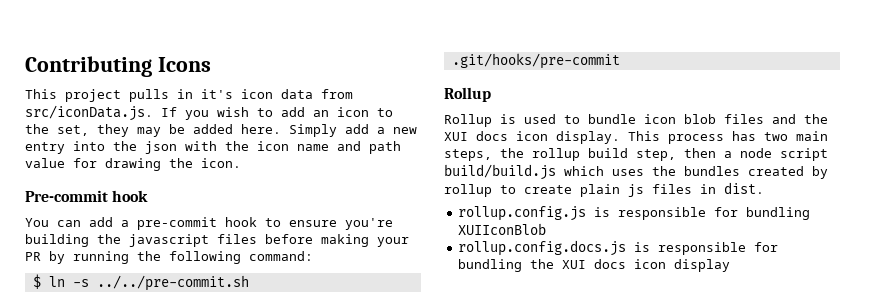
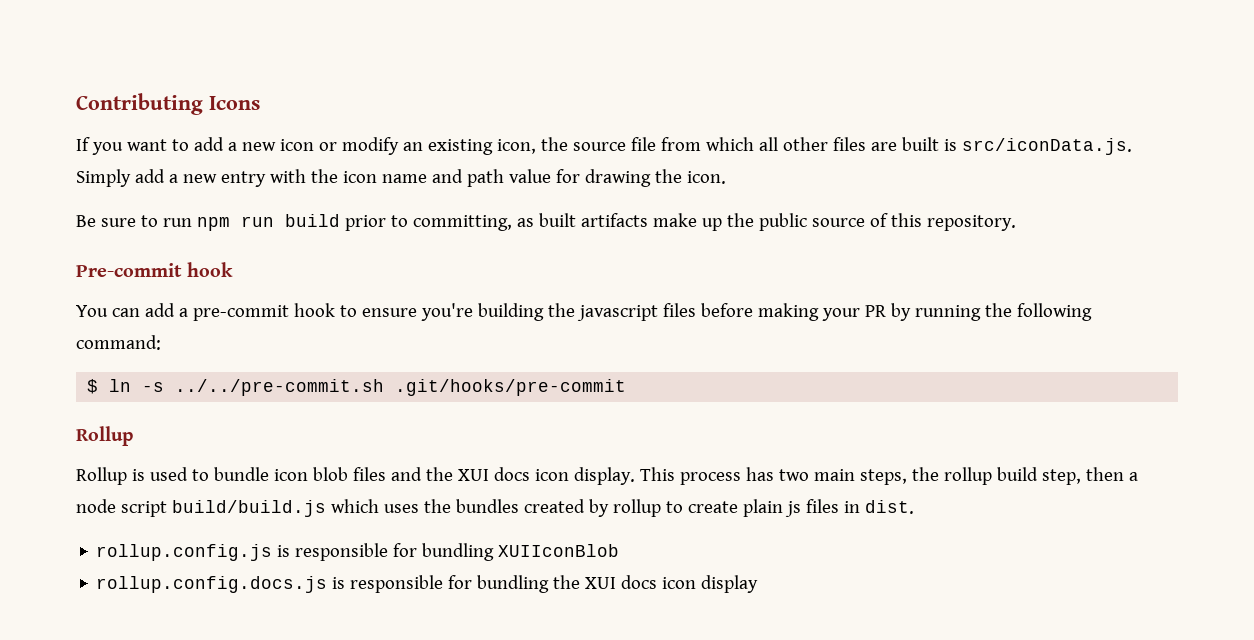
[25,89,353,102] [25,105,153,121] This project pulls in it's icon data from src/iconData.js. -> (260, 103) none
[217,107,249,117] wish -> [126,139,167,151] want
[313,107,393,117] [25,124,281,137] an icon to the set, they may be added here. -> [227,137,1132,155] a new icon or modify an existing icon, the source file from which all other files are built is src/iconData.js.
[73,141,177,154] into the json -> (266, 179) none
(241, 163) none -> [76,213,1016,231] // Be sure to run npm run build prior to committing, as built artifacts make up the public source of this repository.

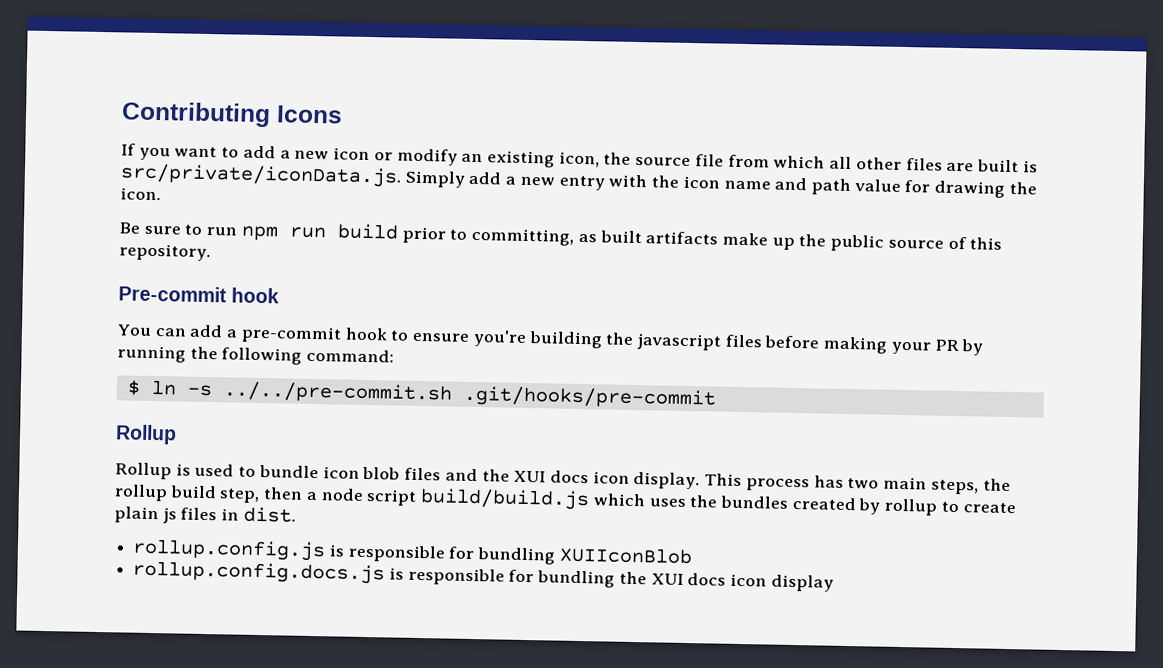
[961,138,1132,155] src/iconData.js. -> [120,163,402,188] src/private/iconData.js.

